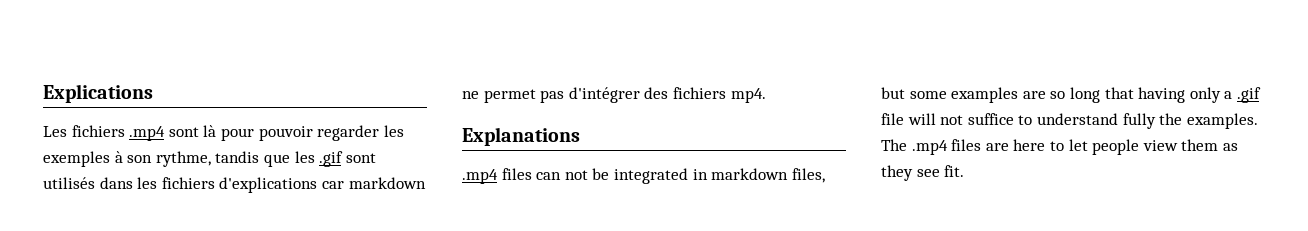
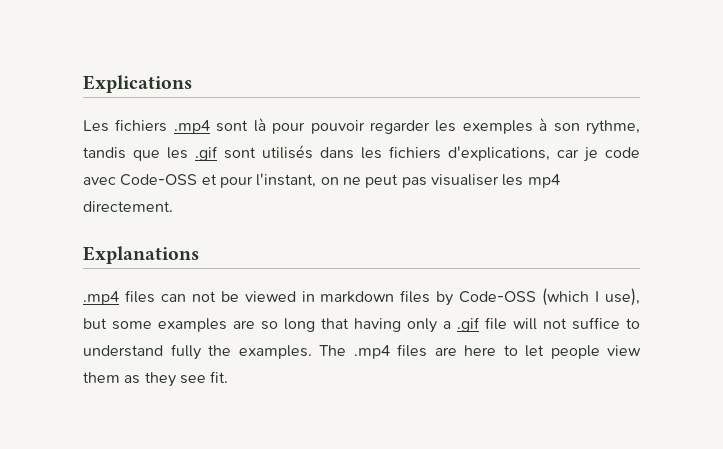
[219,177,426,193] [462,87,766,103] d'explications car markdown ne permet pas d'intégrer des fichiers mp4. -> [448,146,640,162] [83,173,560,188] [83,201,173,212] d'explications, car je code avec Code-OSS et pour l'instant, on ne peut pas visualiser les mp4 directement.
[613,168,688,184] integrated -> [244,291,296,302] viewed
[791,168,825,183] files, -> [400,288,640,306] files by Code-OSS (which I use),

